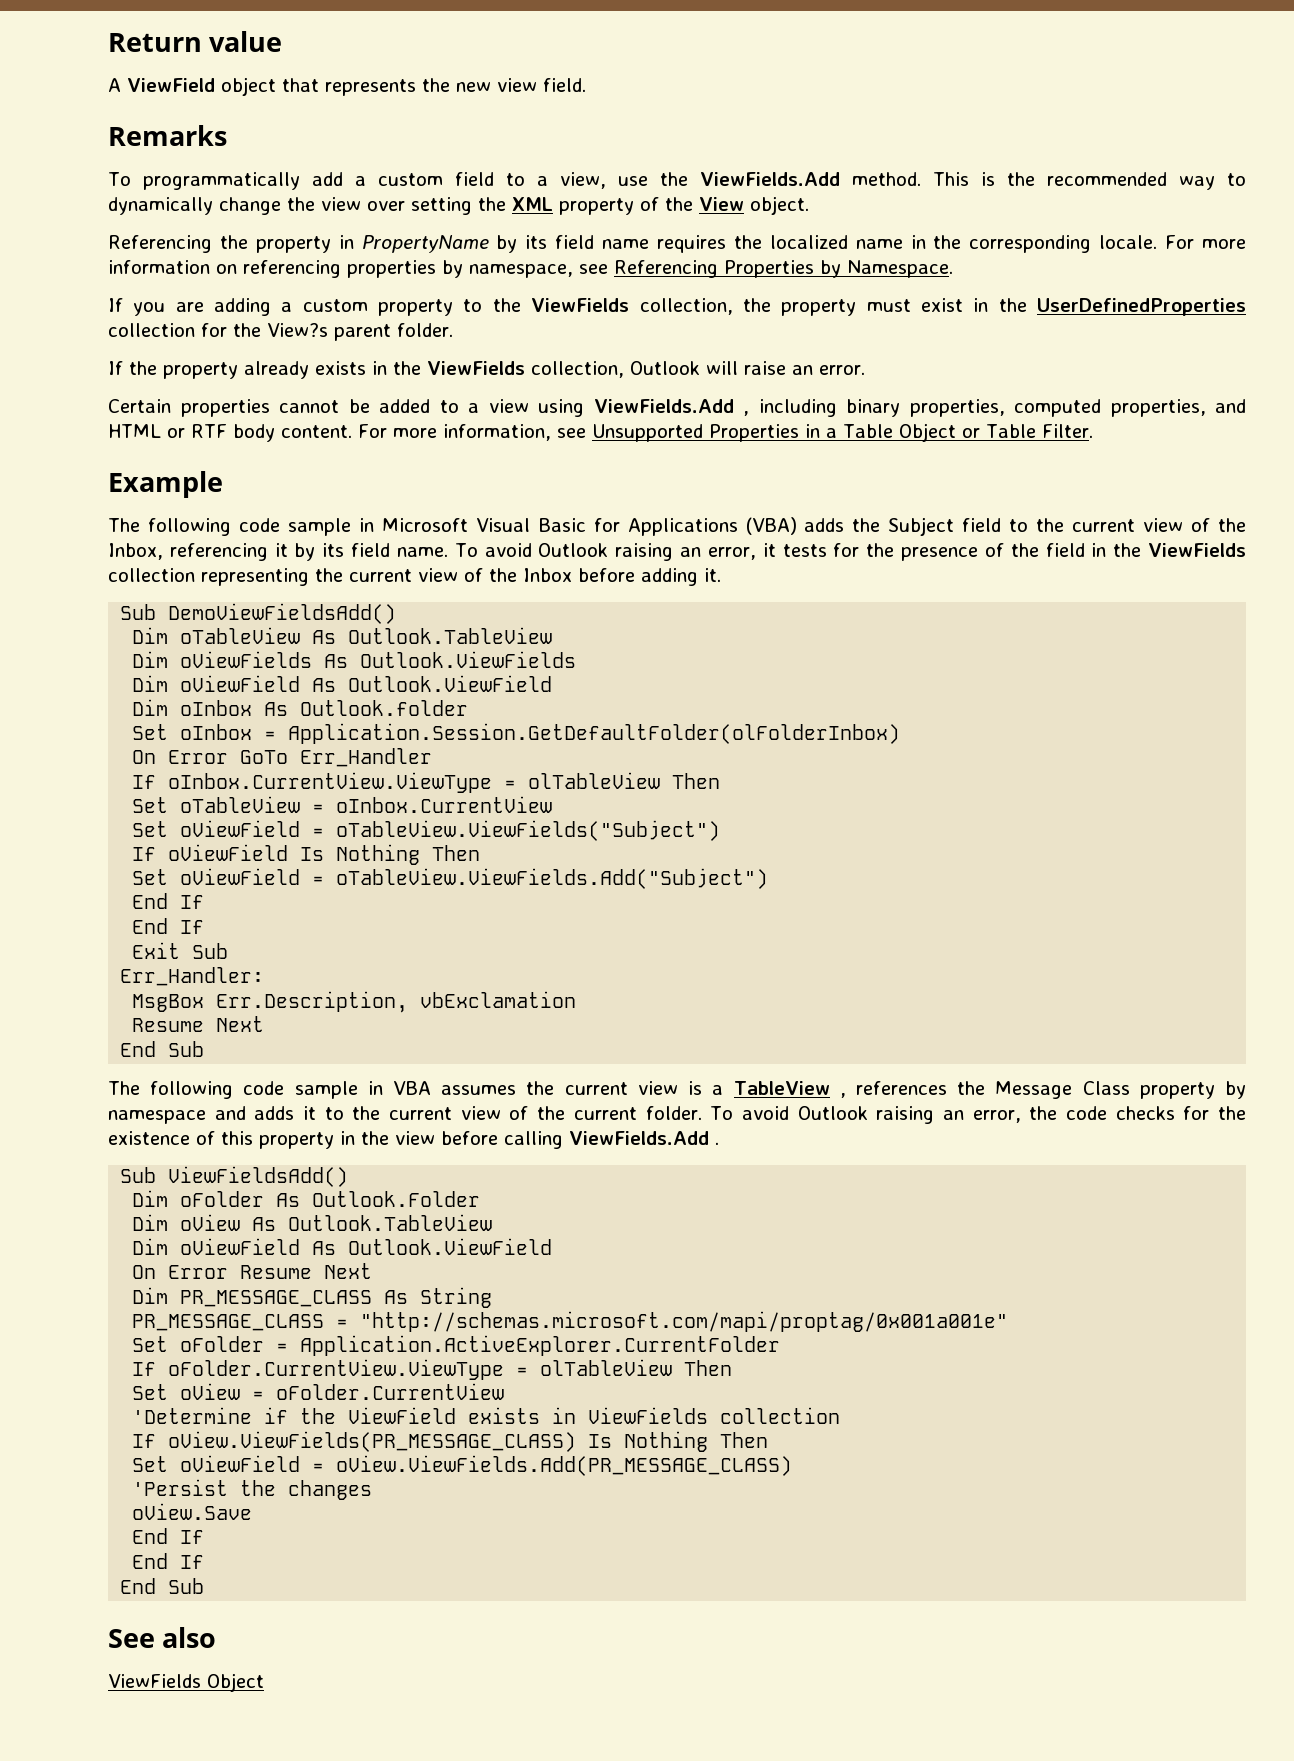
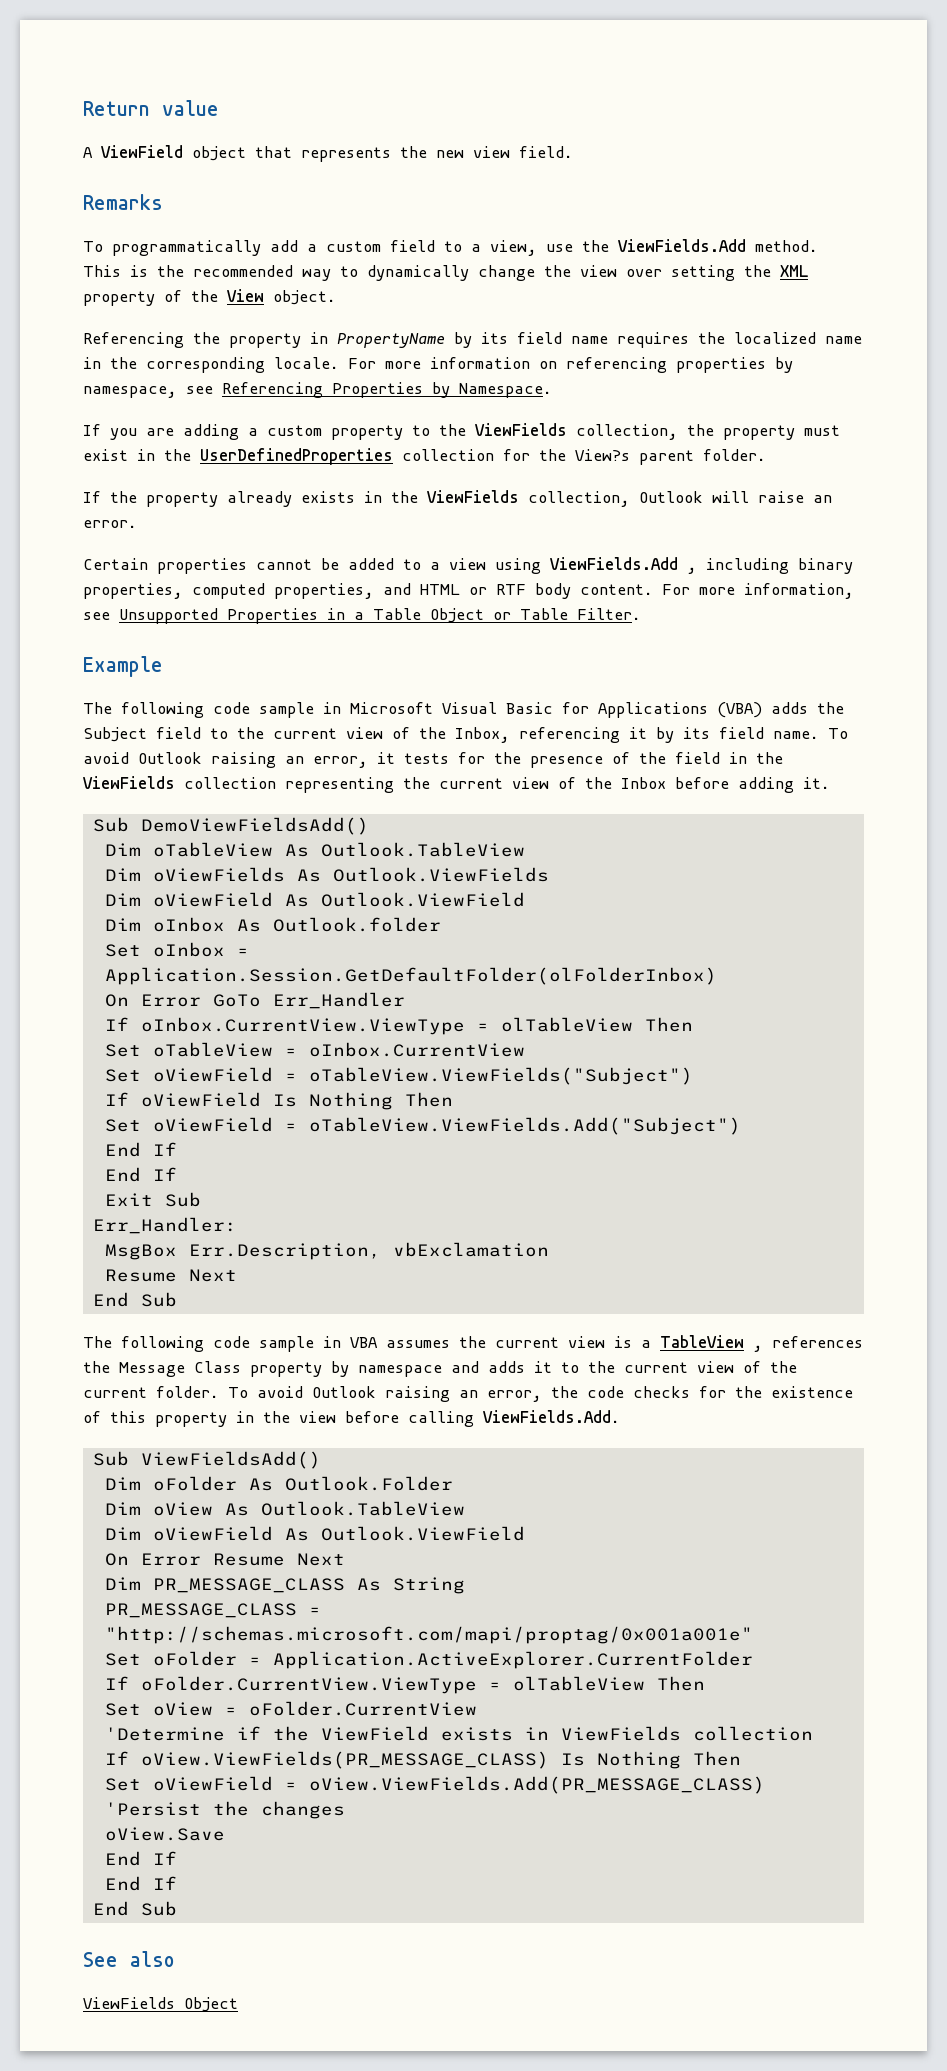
[569,1131,719,1145] ViewFields.Add . -> [483,1410,620,1423] ViewFields.Add.

